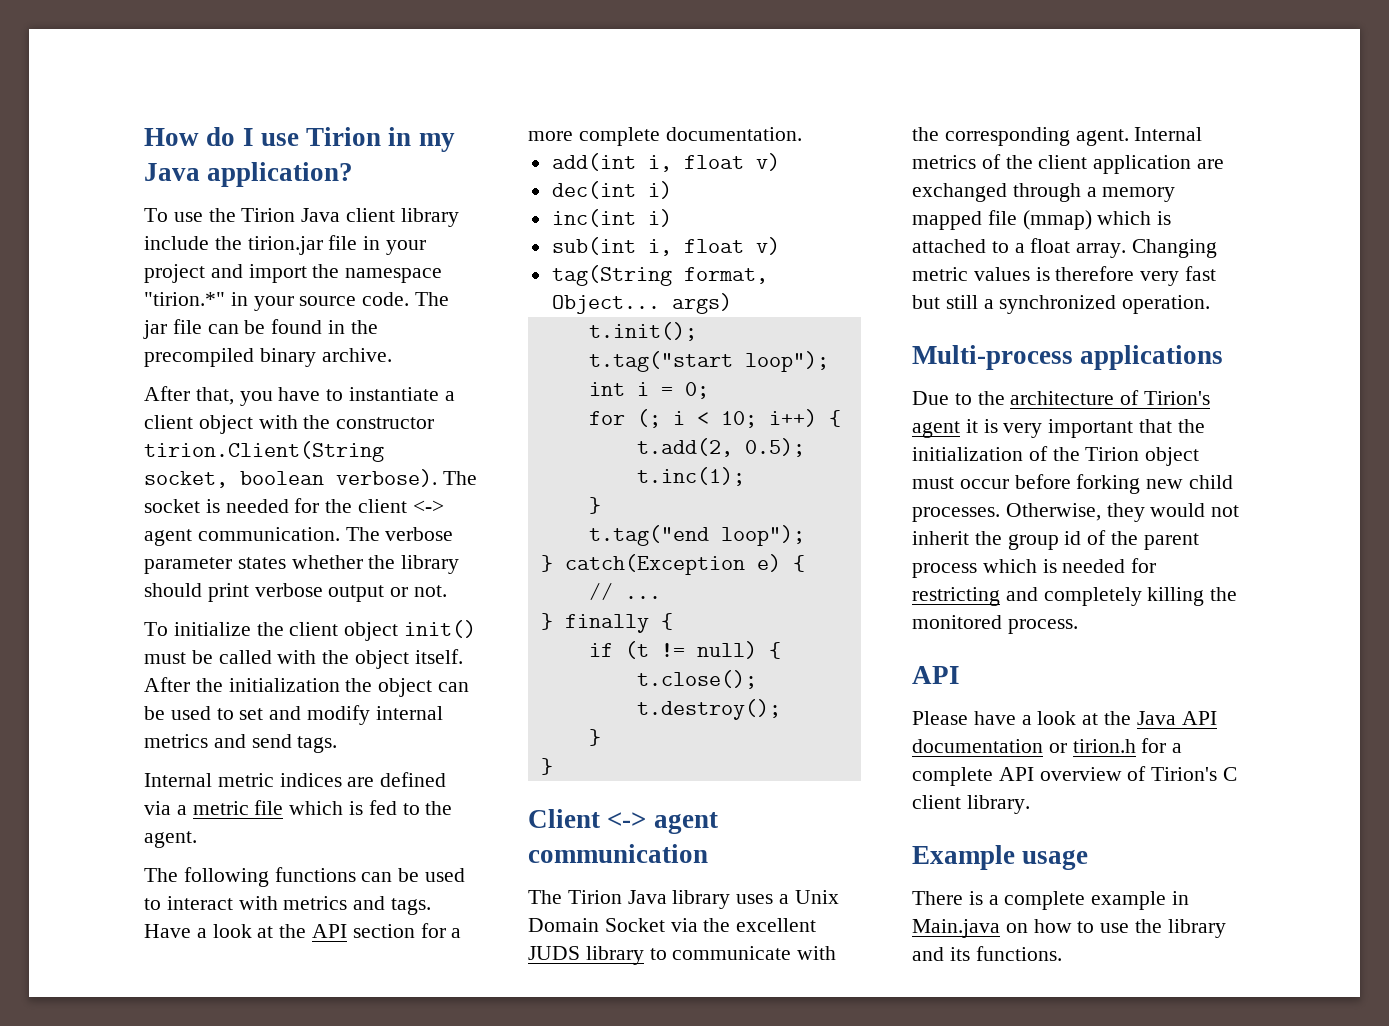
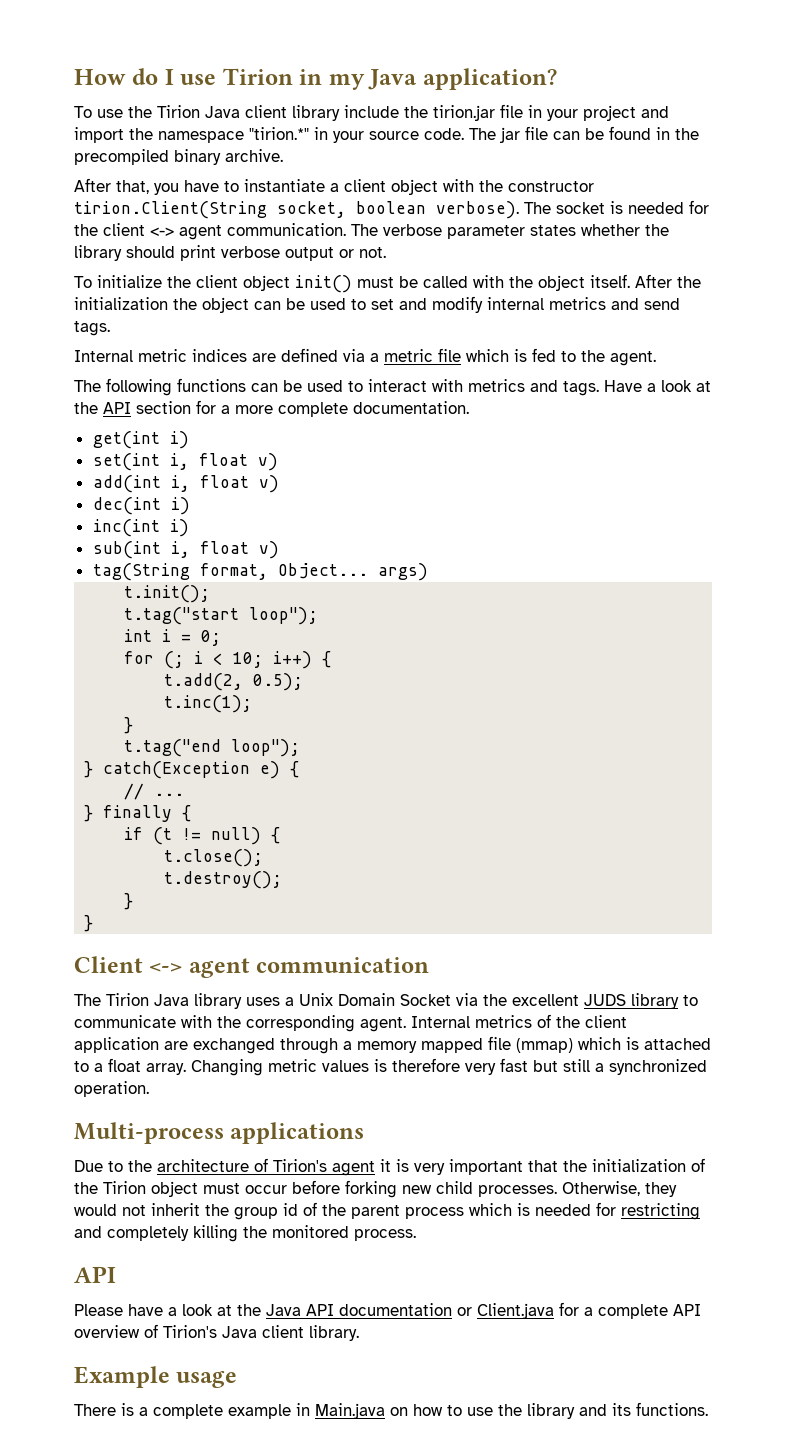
(802, 134) none -> [92,431,189,449] [92,453,278,471] // get(int i) // set(int i, float v)
[1072,739,1136,753] tirion.h -> [477,1303,554,1319] Client.java
[1223,767,1238,781] C -> [222,1326,257,1338] Java

